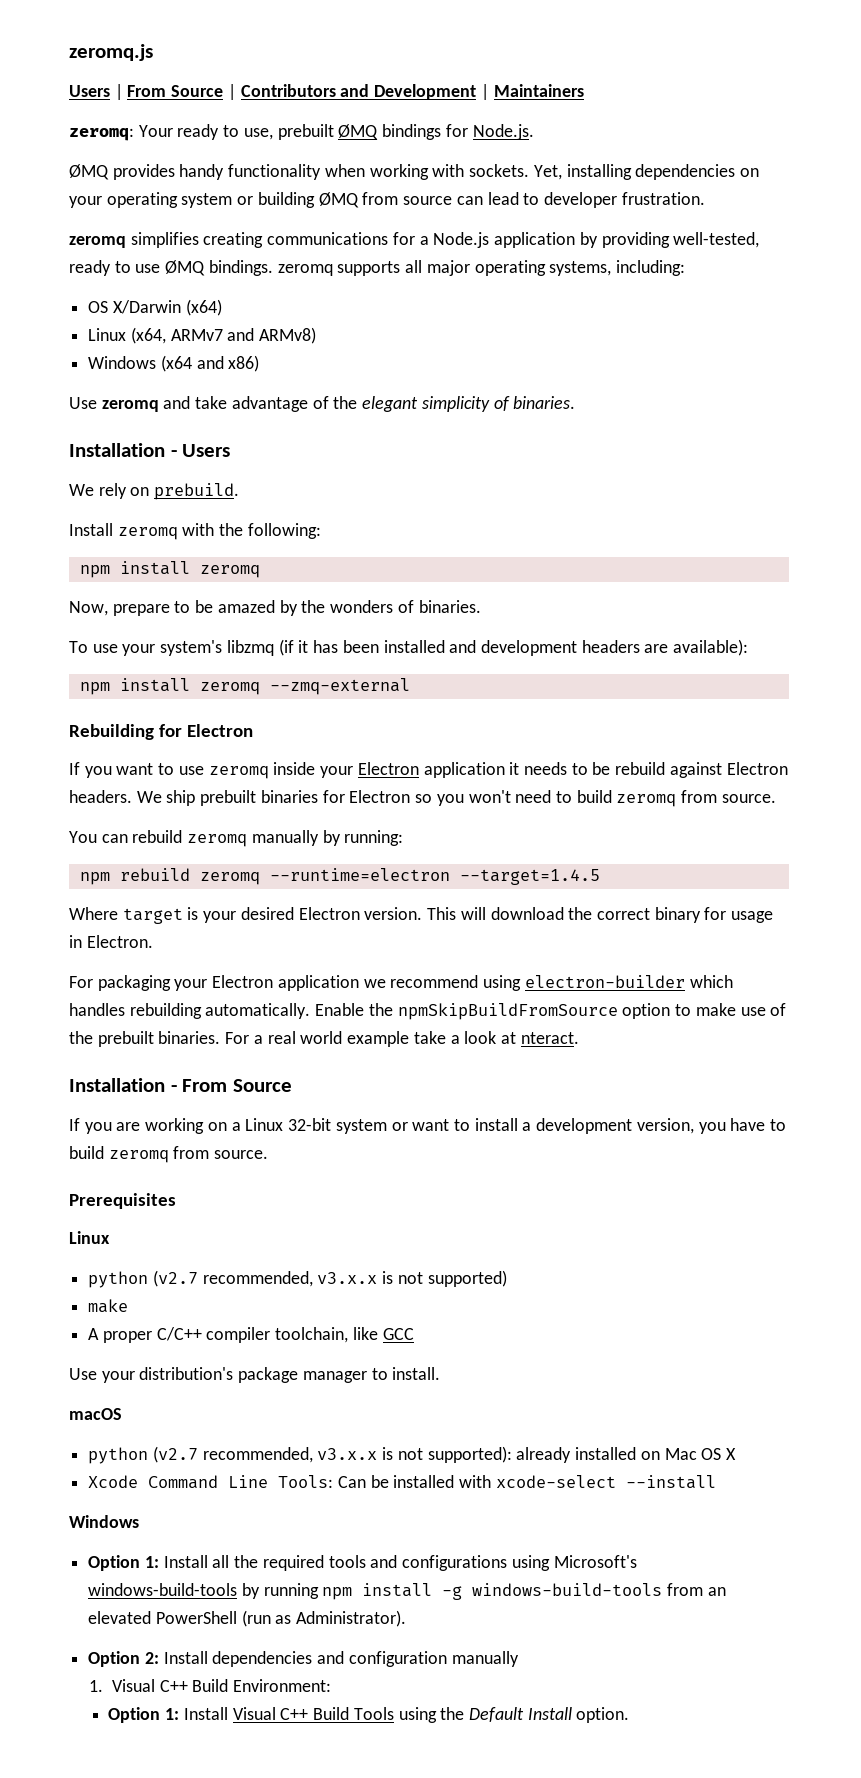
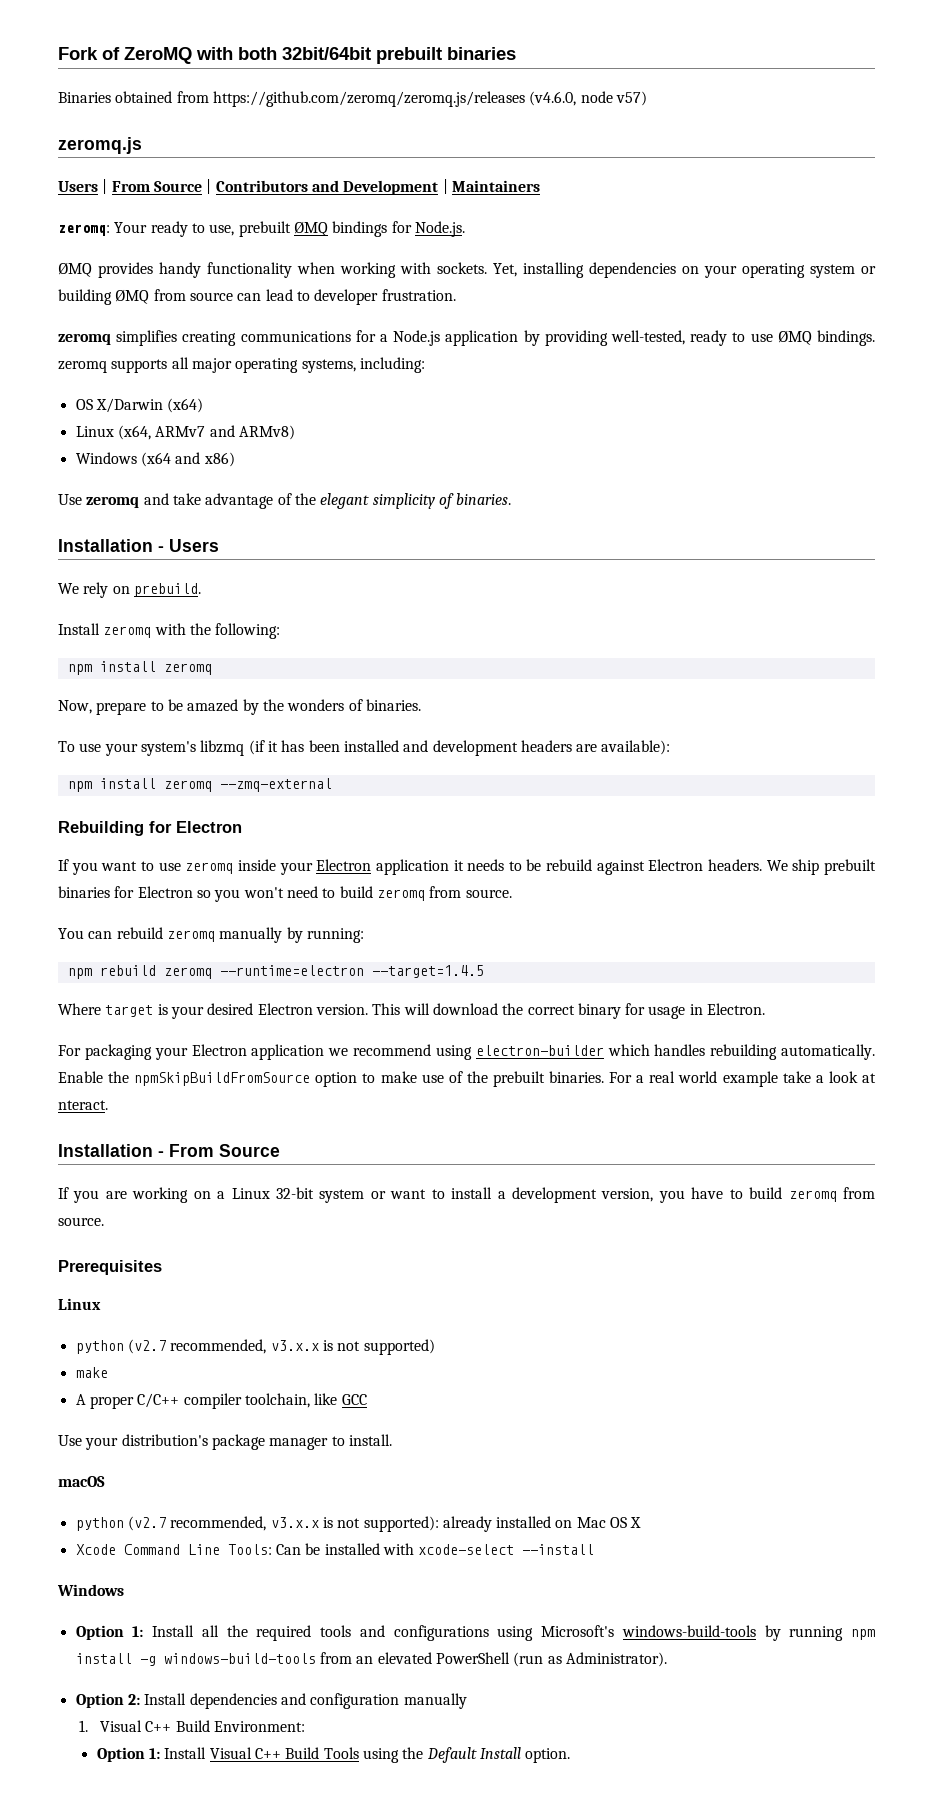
(69, 52) none -> [58,47,516,64] [58,91,647,107] Fork of ZeroMQ with both 32bit/64bit prebuilt binaries // Binaries obtained from https://github.com/zeromq/zeromq.js/releases (v4.6.0, node v57) //

